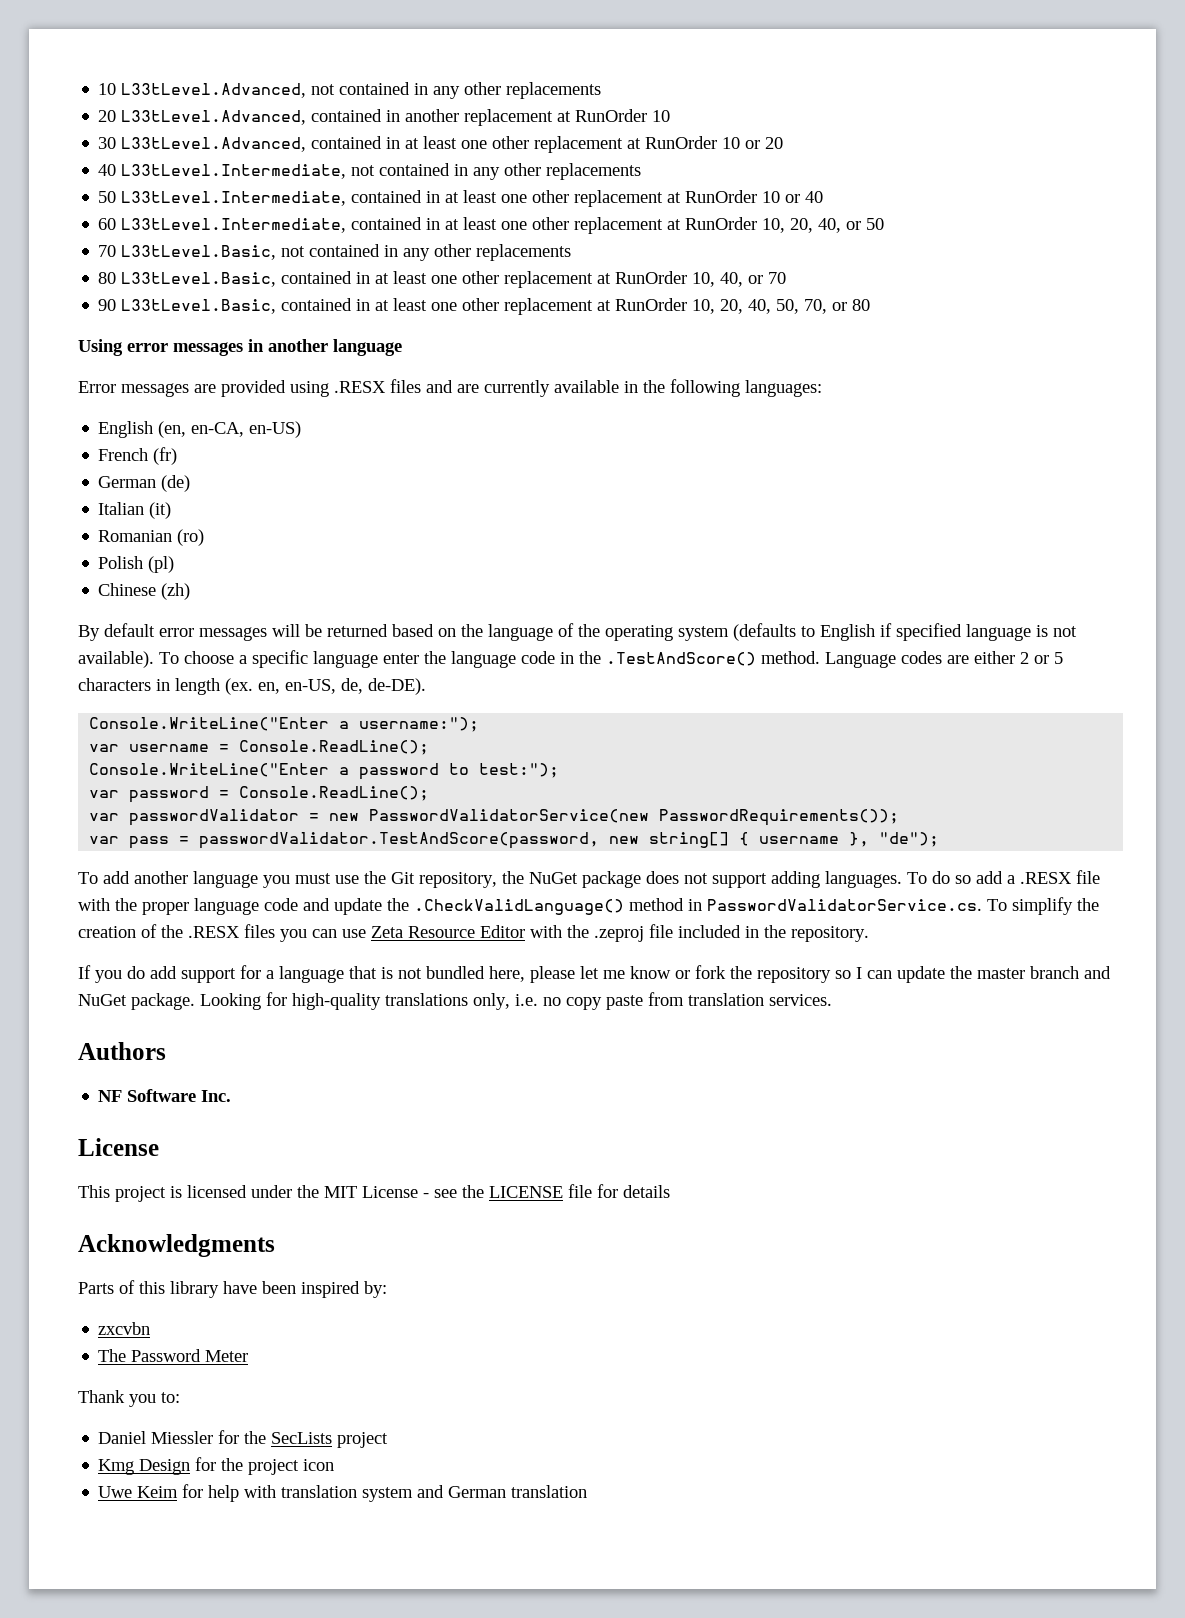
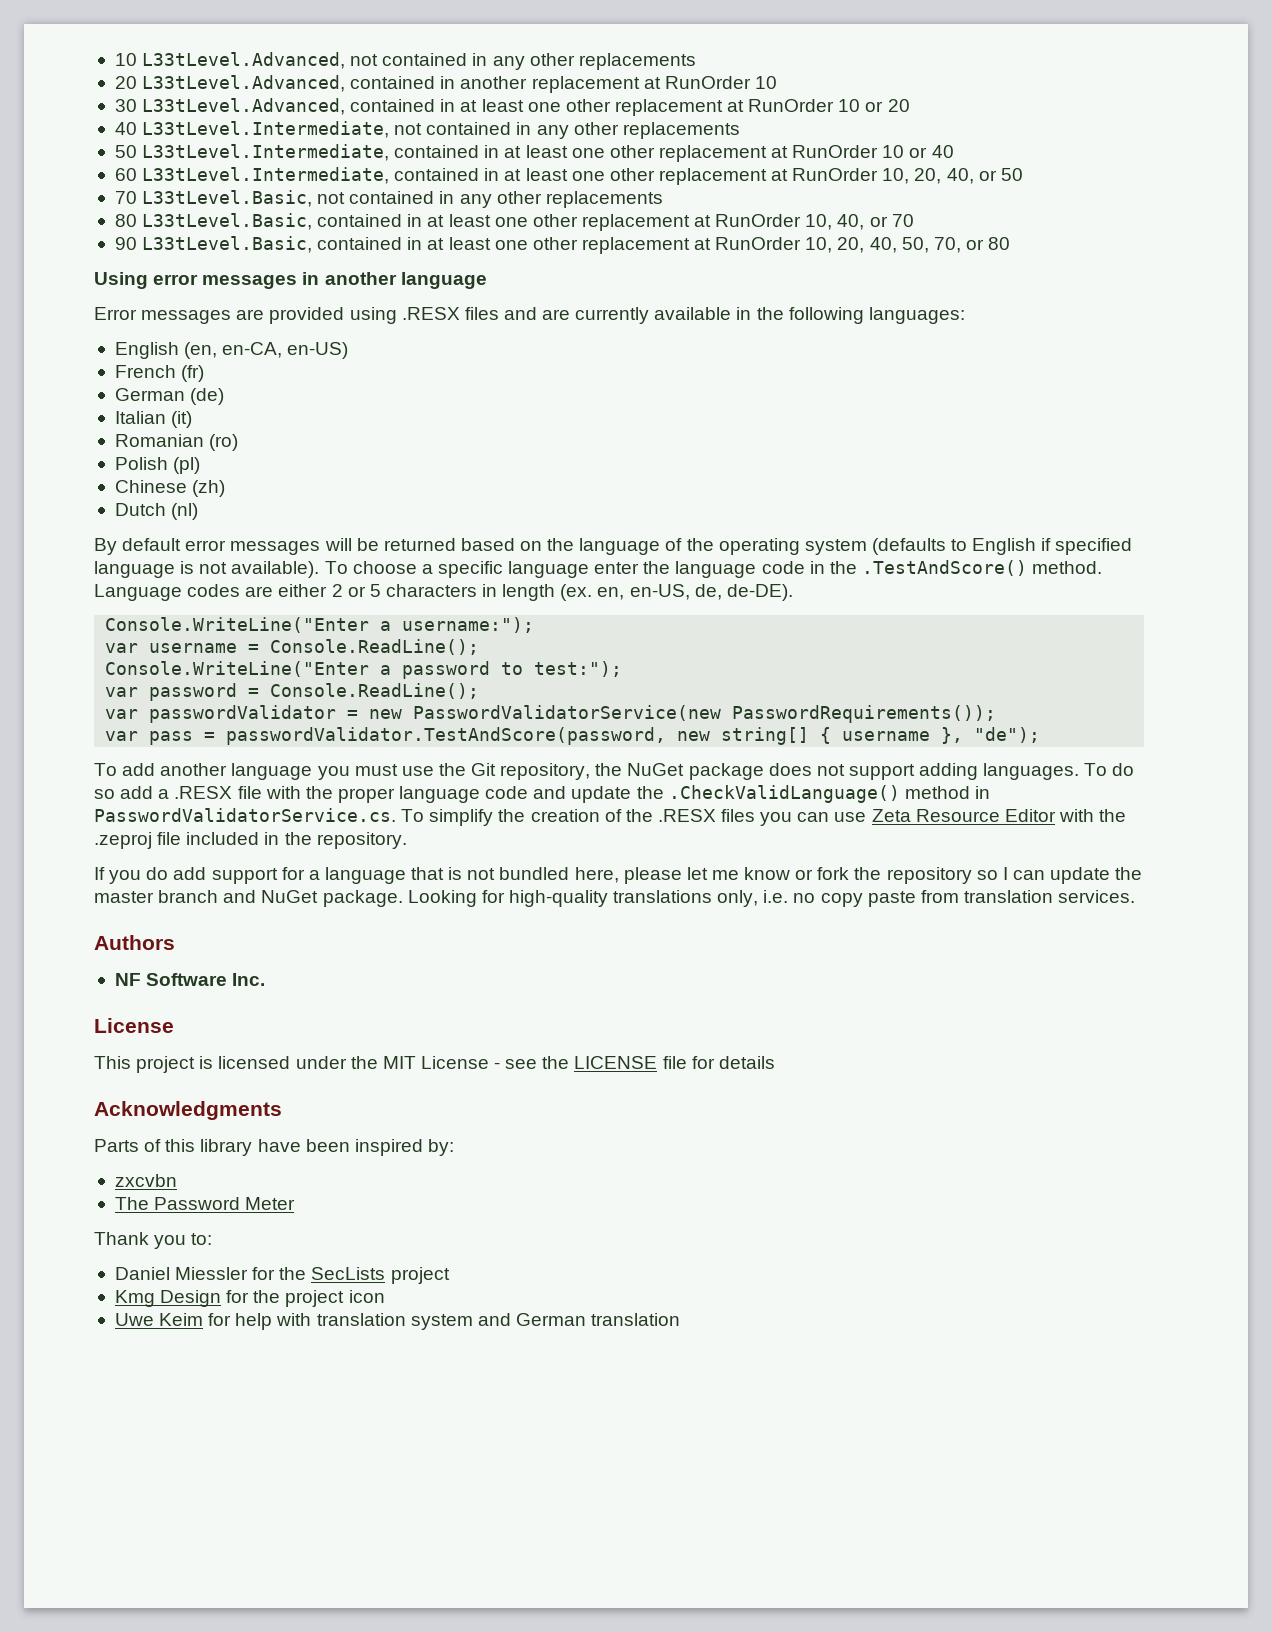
(191, 591) none -> [114,503,199,520] // Dutch (nl)

